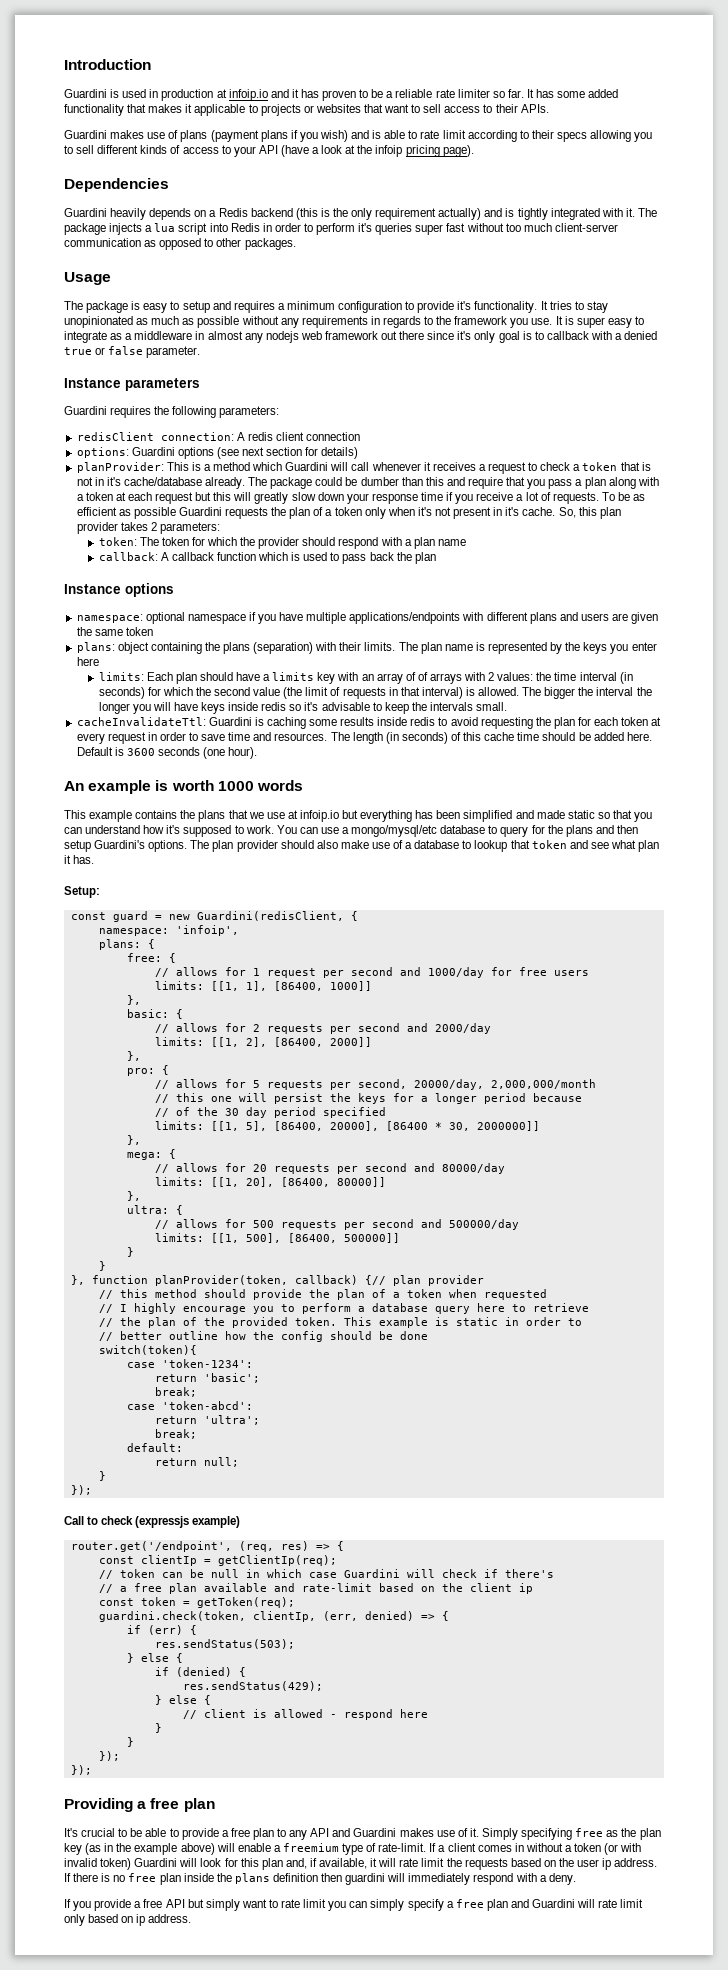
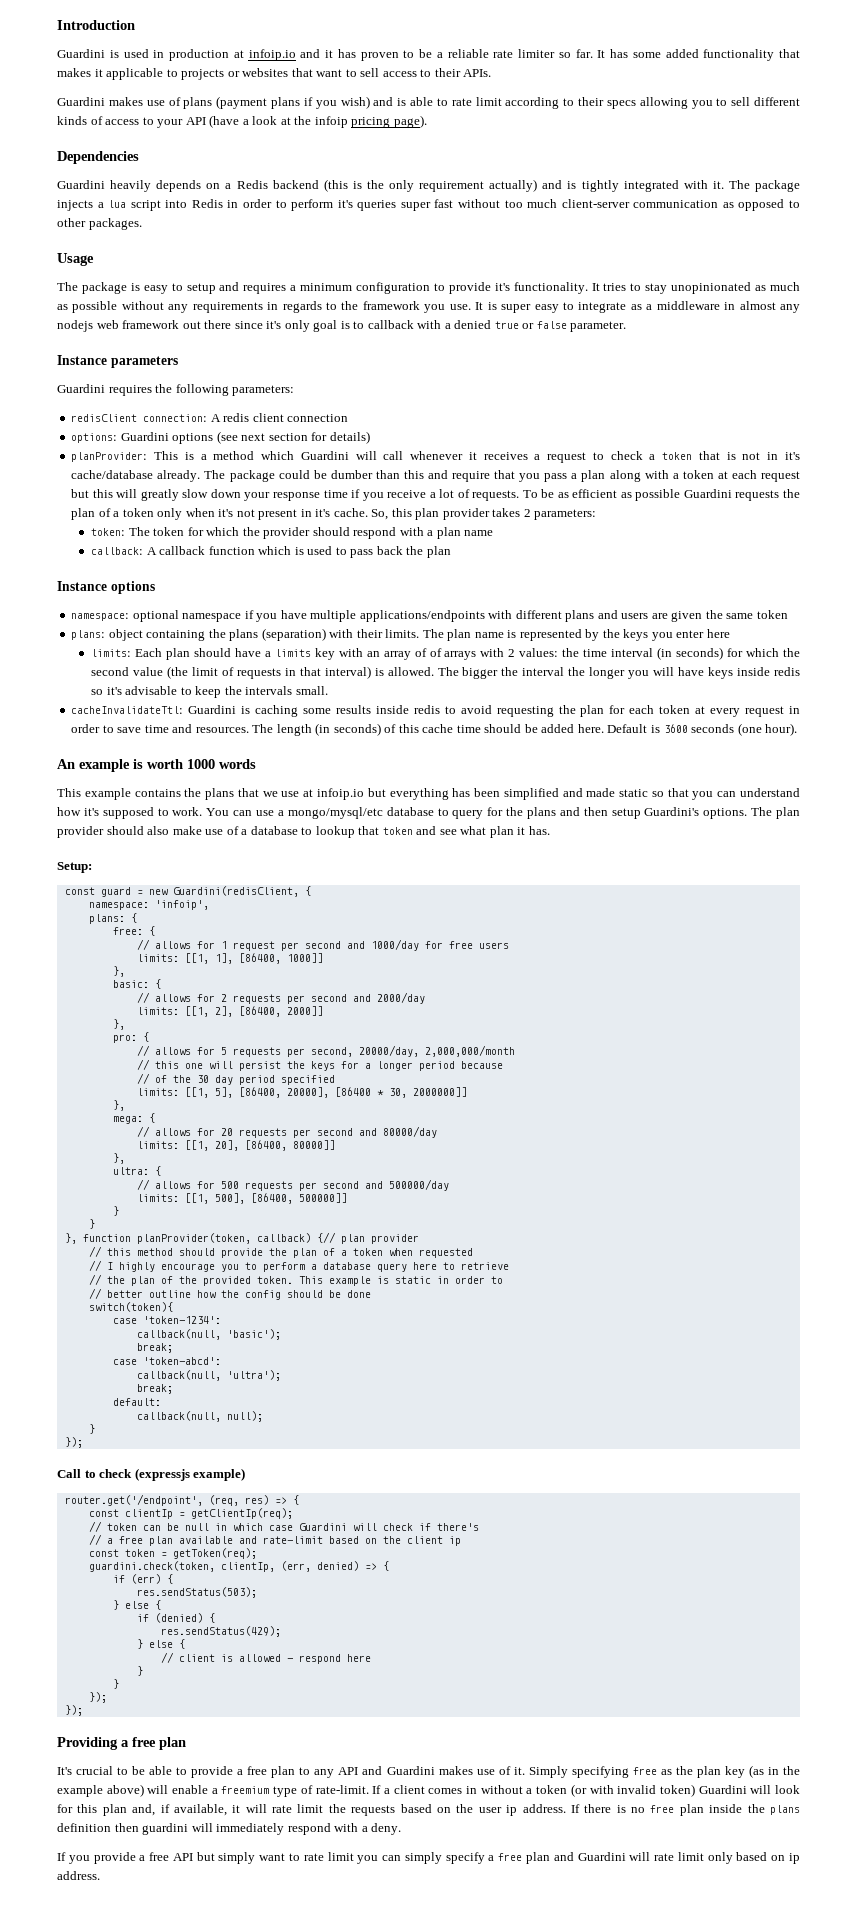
[154,1373,260,1383] return 'basic'; -> [136,1329,281,1340] callback(null, 'basic');
[154,1415,260,1425] return 'ultra'; -> [136,1370,281,1381] callback(null, 'ultra');
[154,1457,239,1467] return null; -> [136,1411,263,1422] callback(null, null);

